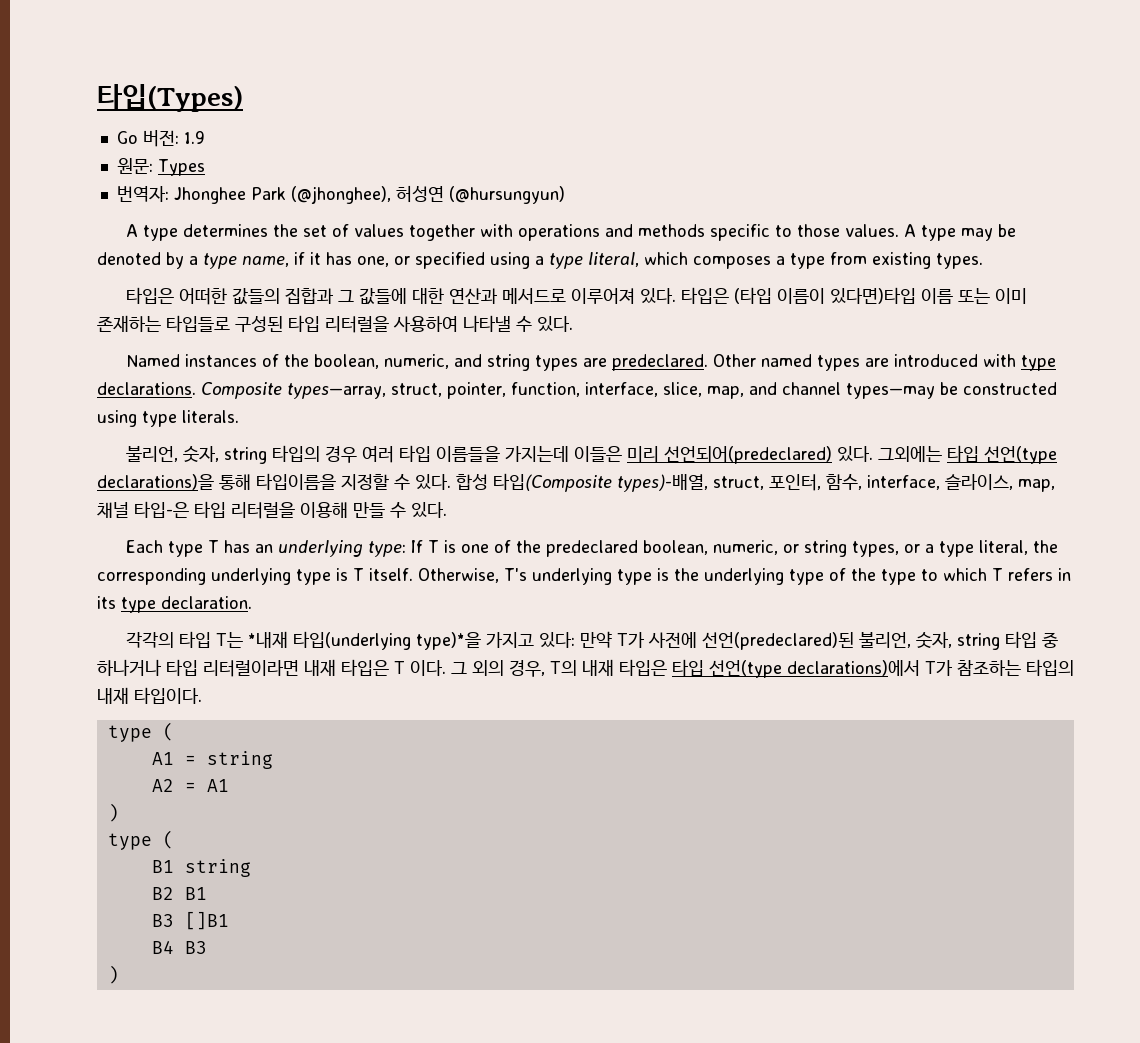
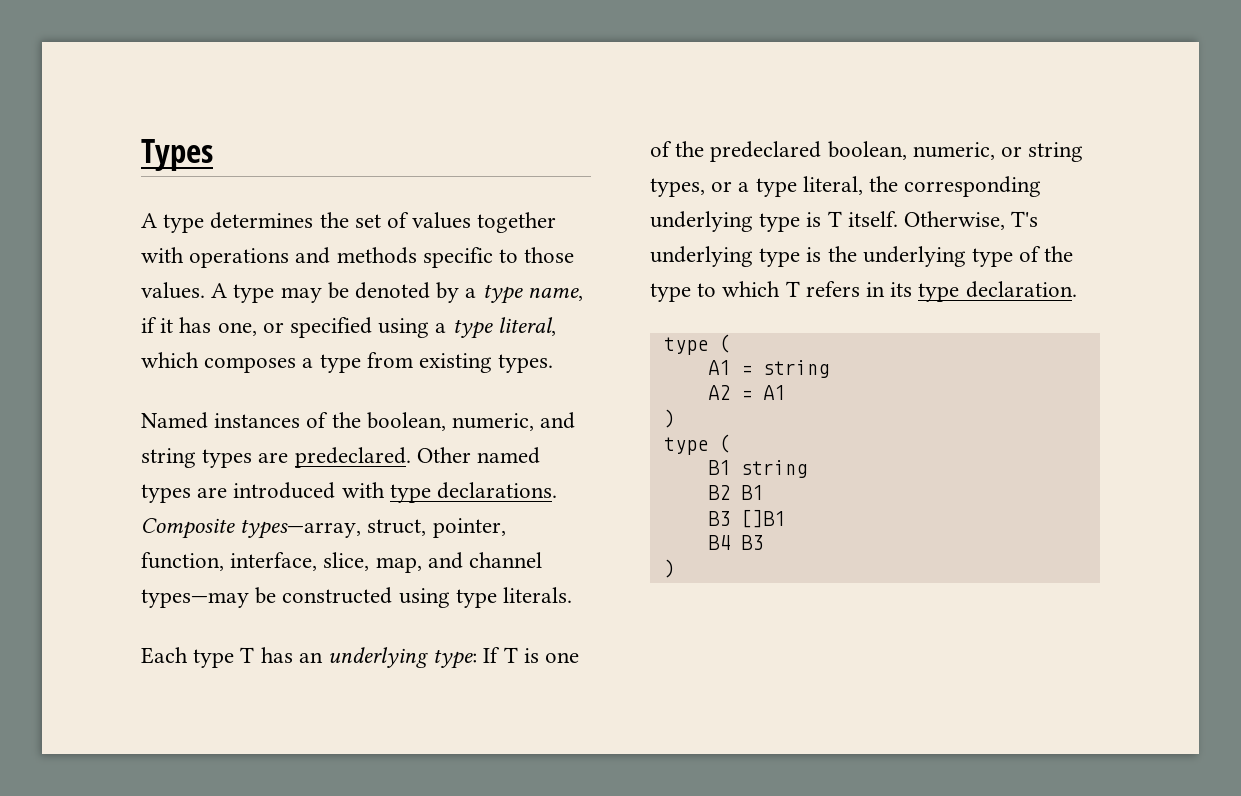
[97,84,243,112] [116,130,205,147] [116,158,205,176] [116,185,565,204] 타입(Types) // Go 버전: 1.9 // 원문: Types // 번역자: Jhonghee Park (@jhonghee), 허성연 (@hursungyun) -> [141,139,213,171] Types
[125,287,1027,305] [97,315,573,333] // 타입은 어떠한 값들의 집합과 그 값들에 대한 연산과 메서드로 이루어져 있다. 타입은 (타입 이름이 있다면)타입 이름 또는 이미 존재하는 타입들로 구성된 타입 리터럴을 사용하여 나타낼 수 있다. -> (554, 363) none
[125,445,1057,464] [97,473,1055,492] [97,501,447,519] // 불리언, 숫자, string 타입의 경우 여러 타입 이름들을 가지는데 이들은 미리 선언되어(predeclared) 있다. 그외에는 타입 선언(type declarations)을 통해 타입이름을 지정할 수 있다. 합성 타입(Composite types)-배열, struct, 포인터, 함수, interface, 슬라이스, map, 채널 타입-은 타입 리터럴을 이용해 만들 수 있다. -> (573, 595) none
[125,631,1058,650] [97,659,1074,678] [97,687,202,704] // 각각의 타입 T는 *내재 타입(underlying type)*을 가지고 있다: 만약 T가 사전에 선언(predeclared)된 불리언, 숫자, string 타입 중 하나거나 타입 리터럴이라면 내재 타입은 T 이다. 그 외의 경우, T의 내재 타입은 타입 선언(type declarations)에서 T가 참조하는 타입의 내재 타입이다. -> (1077, 289) none

